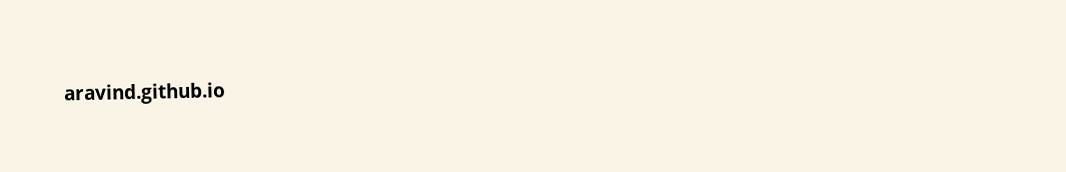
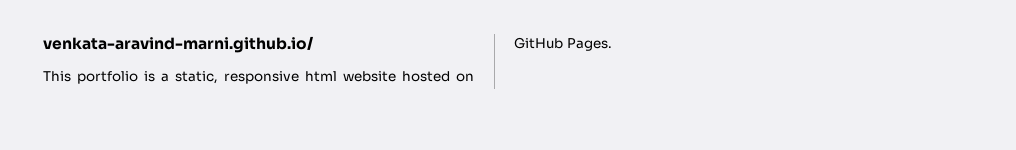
[63,82,226,106] aravind.github.io -> [43,36,314,53] [43,71,474,84] [514,37,612,51] venkata-aravind-marni.github.io/ // This portfolio is a static, responsive html website hosted on GitHub Pages.

